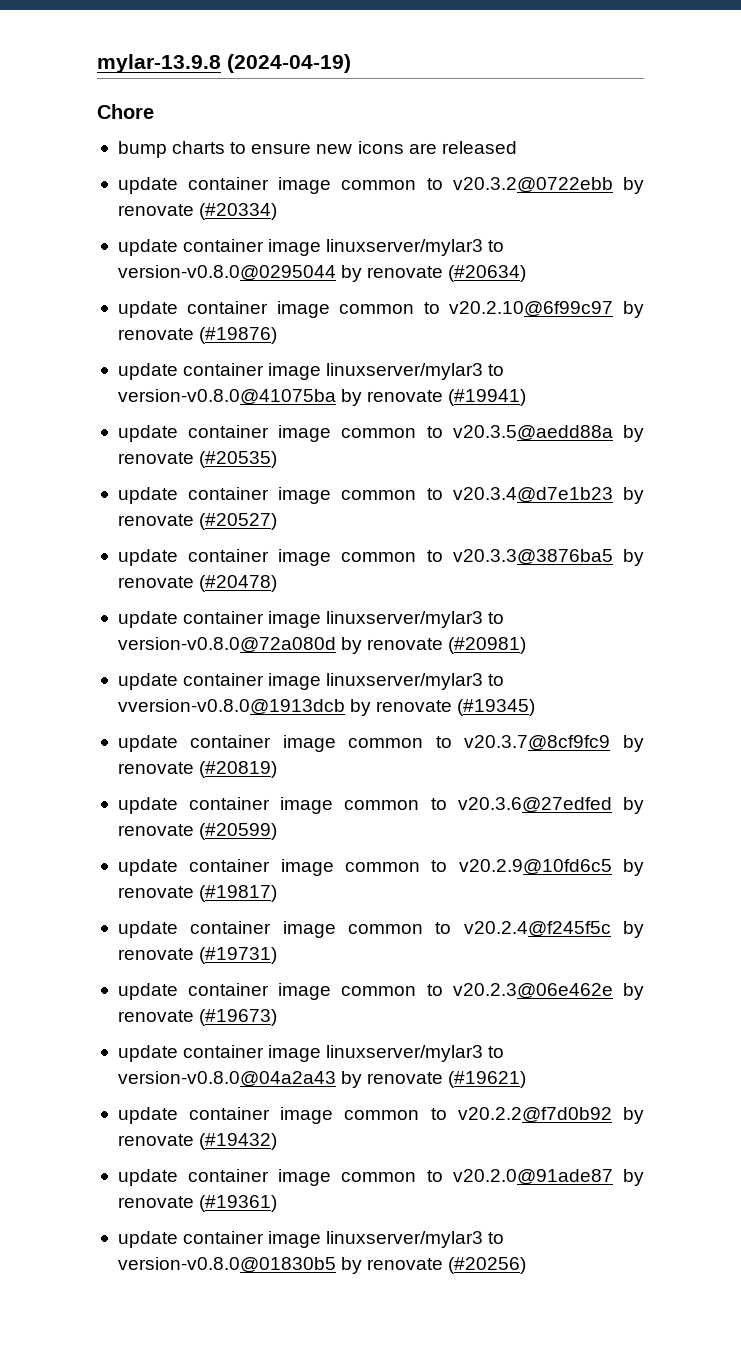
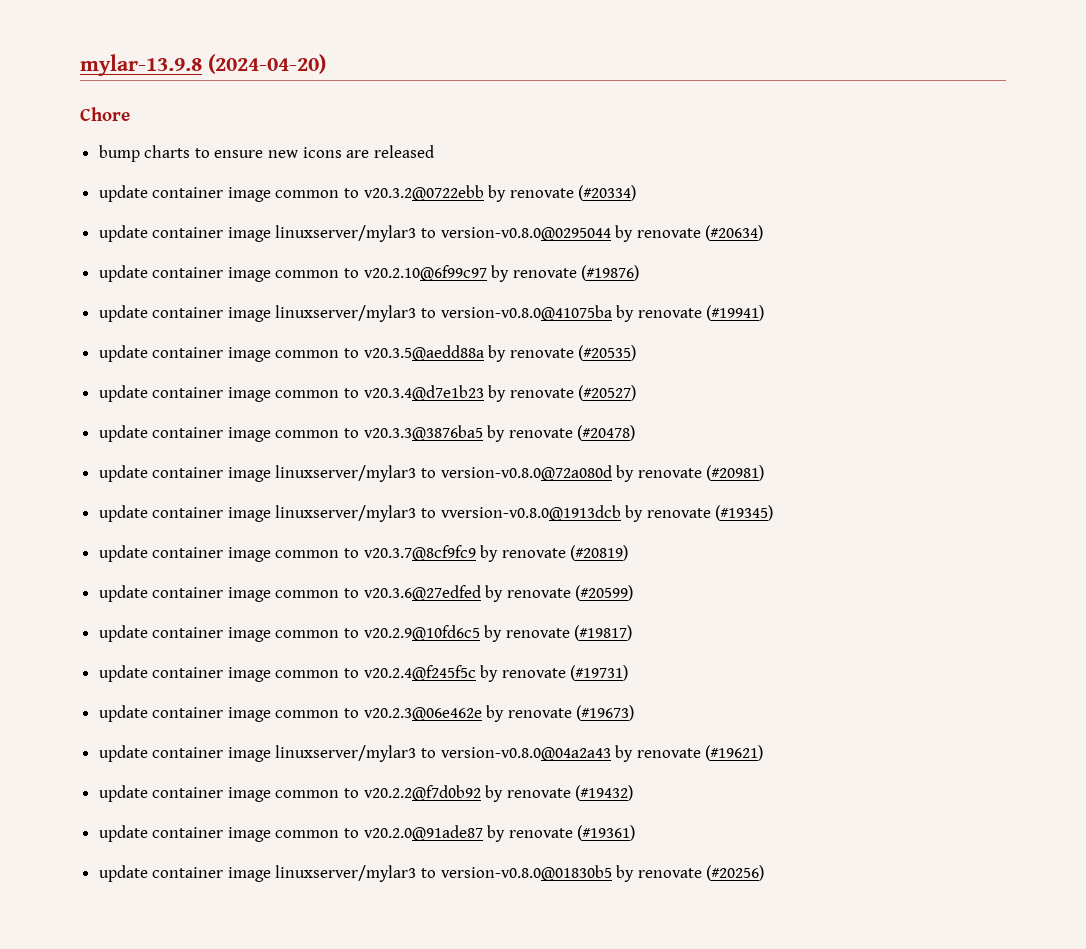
[227,54,351,73] (2024-04-19) -> [208,54,326,74] (2024-04-20)

